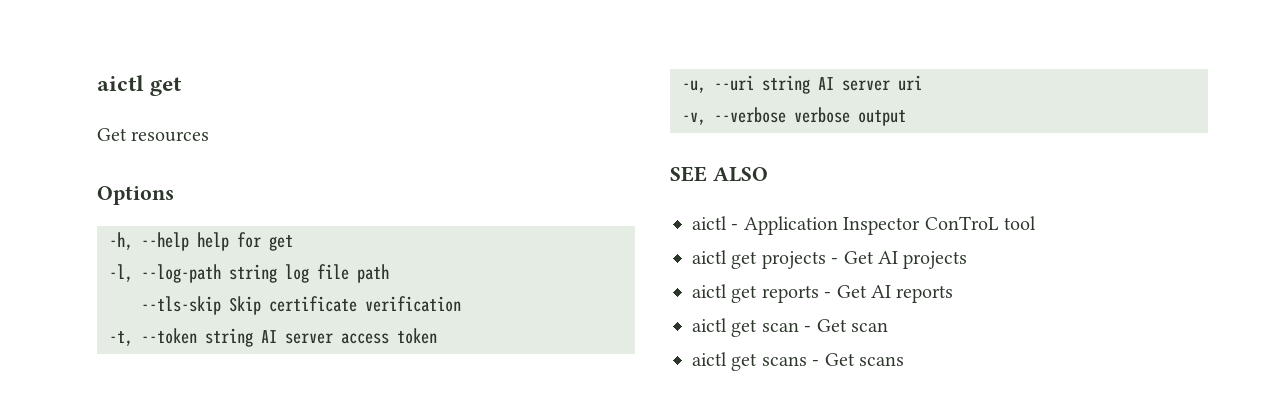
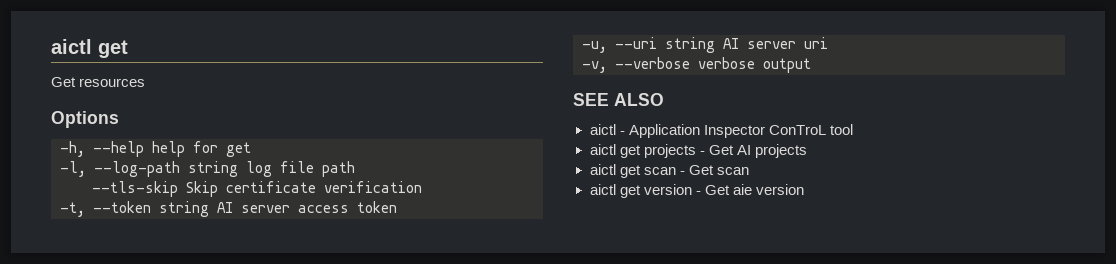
[692,284,954,303] // aictl get reports - Get AI reports -> (807, 151) none
[761,353,904,366] scans - Get scans -> [643,184,804,195] version - Get aie version

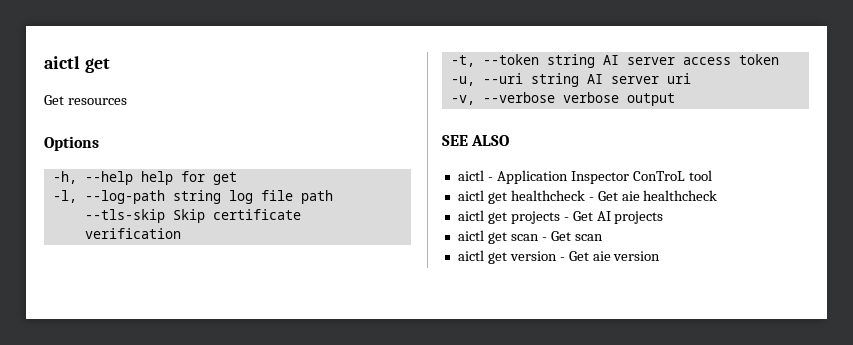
(853, 129) none -> [457,190,718,204] // aictl get healthcheck - Get aie healthcheck

